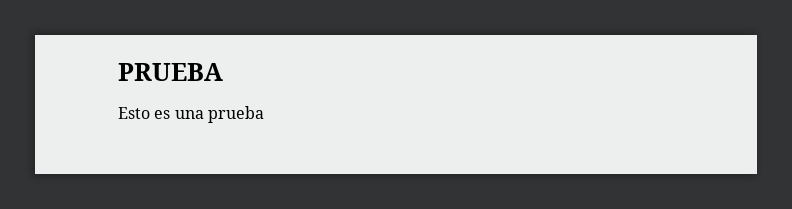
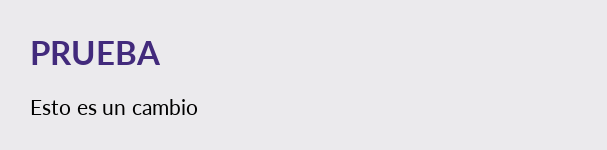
[174,106,264,123] una prueba -> [102,99,199,115] un cambio

